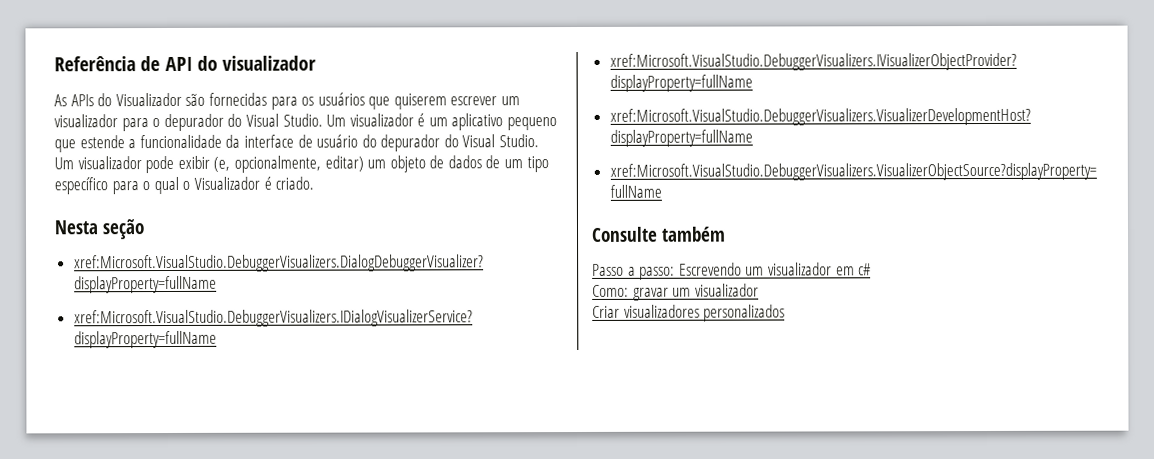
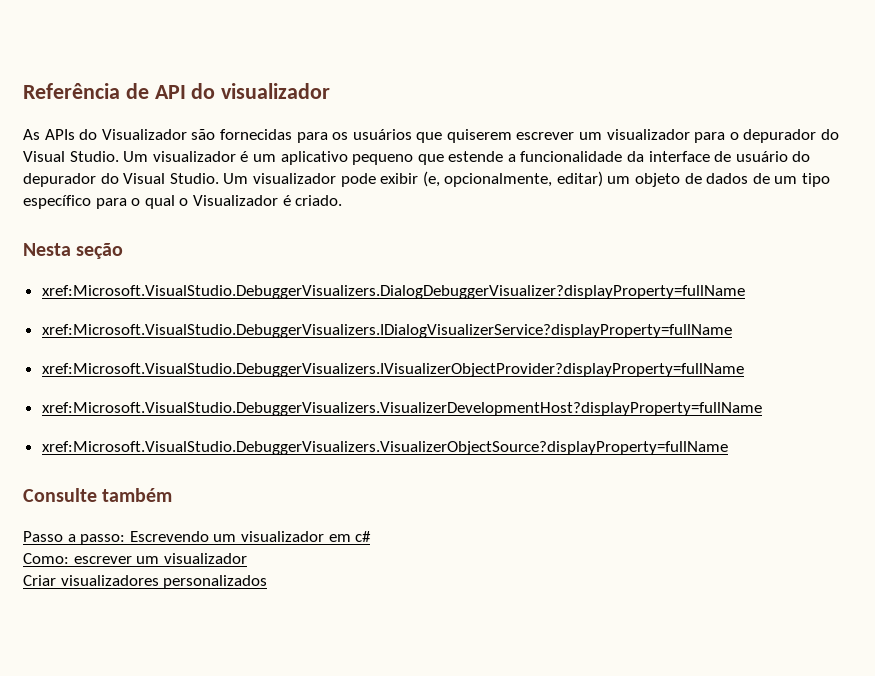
[632,287,669,301] gravar -> [73,556,132,564] escrever

